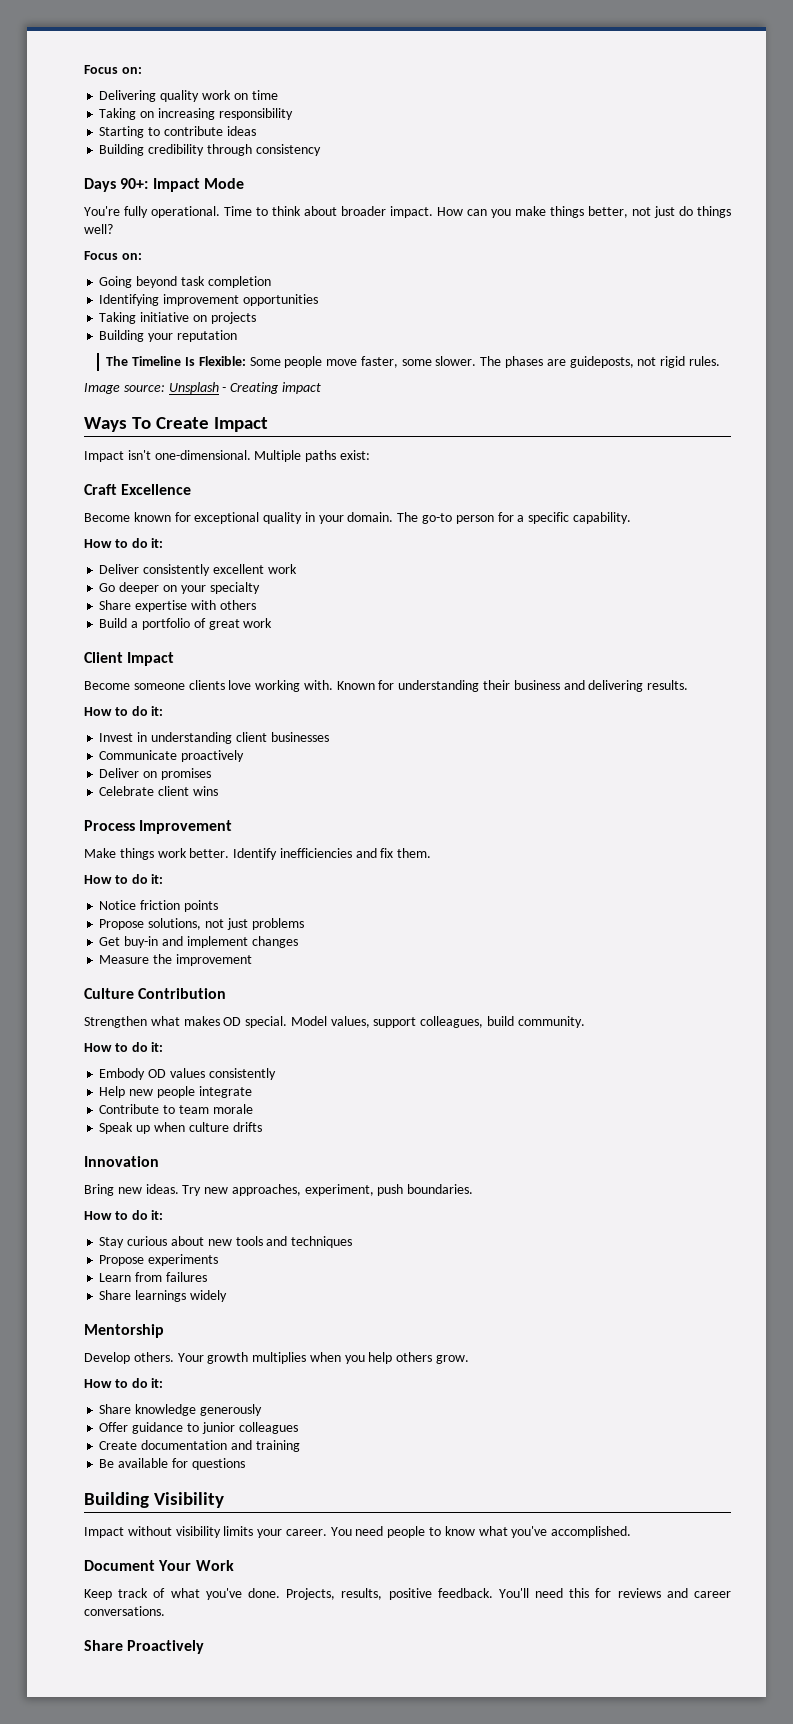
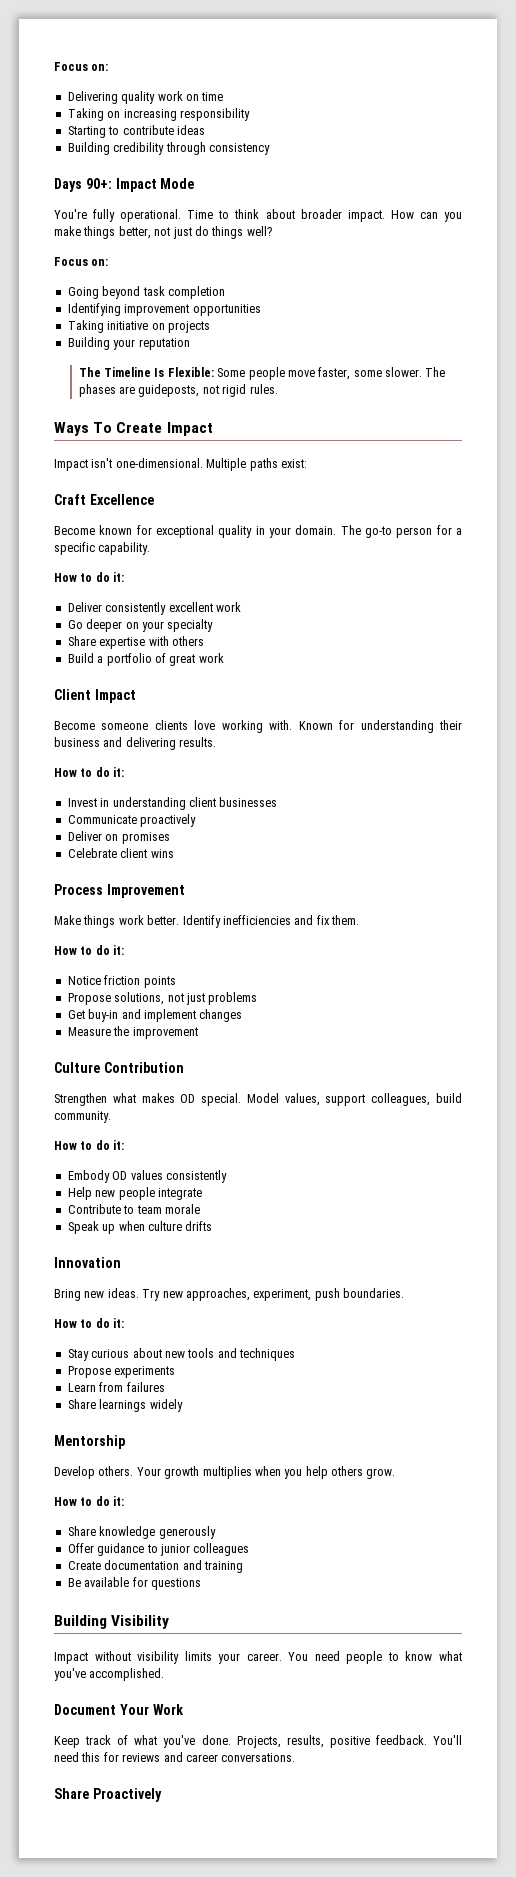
[84,382,321,394] // Image source: Unsplash - Creating impact -> (278, 389) none

